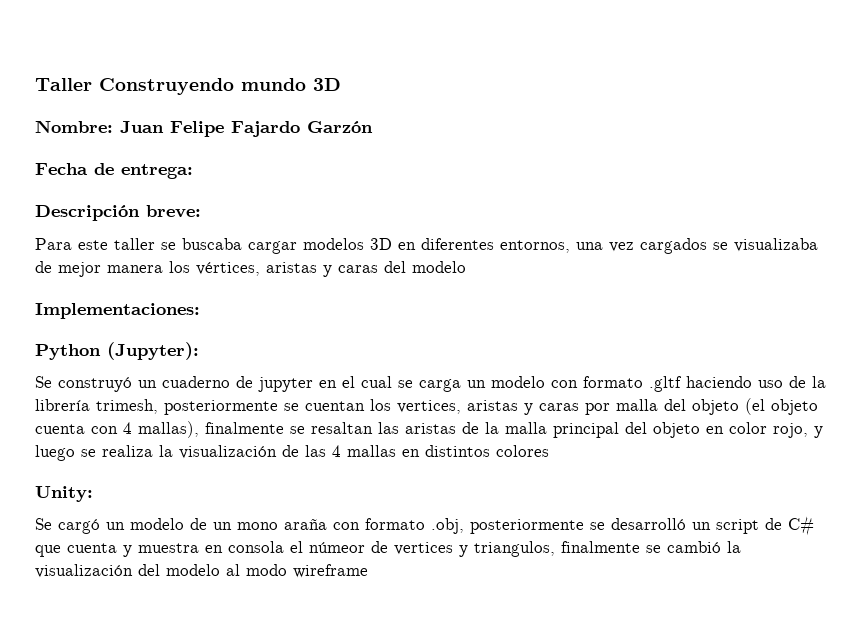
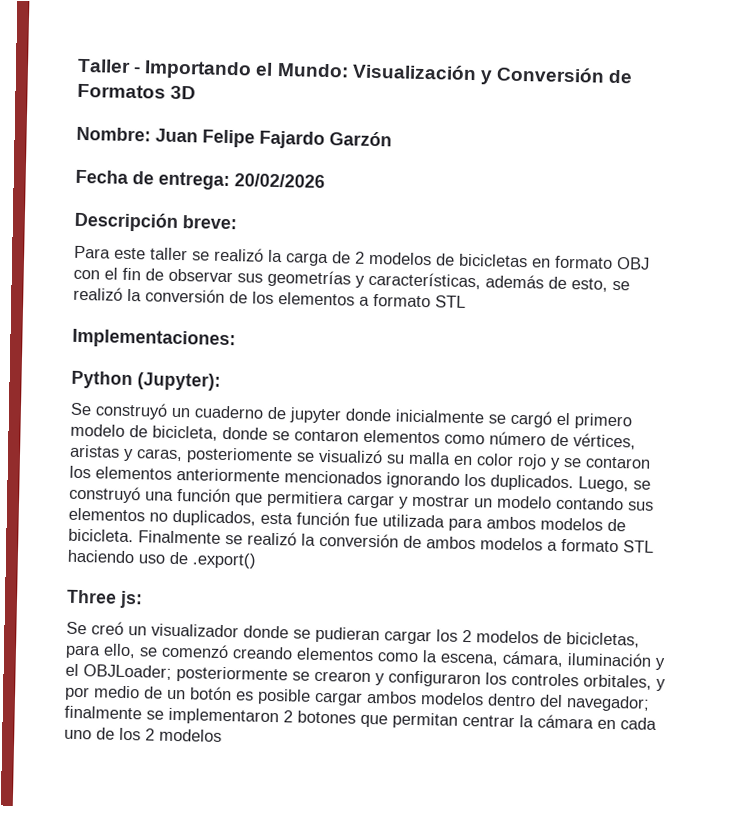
[99,78,306,95] Construyendo mundo -> [133,60,634,85] [77,83,166,99] - Importando el Mundo: Visualización y Conversión de Formatos
(193, 171) none -> [234,173,325,188] 20/02/2026
[182,238,818,254] [35,261,466,277] buscaba cargar modelos 3D en diferentes entornos, una vez cargados se visualizaba de mejor manera los vértices, aristas y caras del modelo -> [214,247,650,270] [73,267,630,292] [73,286,466,308] realizó la carga de 2 modelos de bicicletas en formato OBJ con el fin de observar sus geometrías y características, además de esto, se realizó la conversión de los elementos a formato STL
[319,376,826,392] [35,398,818,415] [35,421,823,438] [35,445,549,461] [35,486,93,502] [35,516,814,536] [35,541,741,557] [35,564,368,578] en el cual se carga un modelo con formato .gltf haciendo uso de la librería trimesh, posteriormente se cuentan los vertices, aristas y caras por malla del objeto (el objeto cuenta con 4 mallas), finalmente se resaltan las aristas de la malla principal del objeto en color rojo, y luego se realiza la visualización de las 4 mallas en distintos colores // Unity: // Se cargó un modelo de un mono araña con formato .obj, posteriormente se desarrolló un script de C# que cuenta y muestra en consola el númeor de vertices y triangulos, finalmente se cambió la visualización del modelo al modo wireframe -> [345,408,632,430] [70,423,636,450] [69,444,651,470] [69,465,651,493] [69,485,654,511] [68,507,626,532] [68,528,654,553] [67,549,257,569] [66,589,143,609] [66,621,640,648] [65,643,665,671] [65,663,666,692] [64,685,650,712] [64,705,657,730] [64,727,222,742] donde inicialmente se cargó el primero modelo de bicicleta, donde se contaron elementos como número de vértices, aristas y caras, posteriomente se visualizó su malla en color rojo y se contaron los elementos anteriormente mencionados ignorando los duplicados. Luego, se construyó una función que permitiera cargar y mostrar un modelo contando sus elementos no duplicados, esta función fue utilizada para ambos modelos de bicicleta. Finalmente se realizó la conversión de ambos modelos a formato STL haciendo uso de .export() // Three js: // Se creó un visualizador donde se pudieran cargar los 2 modelos de bicicletas, para ello, se comenzó creando elementos como la escena, cámara, iluminación y el OBJLoader; posteriormente se crearon y configuraron los controles orbitales, y por medio de un botón es posible cargar ambos modelos dentro del navegador; finalmente se implementaron 2 botones que permitan centrar la cámara en cada uno de los 2 modelos

